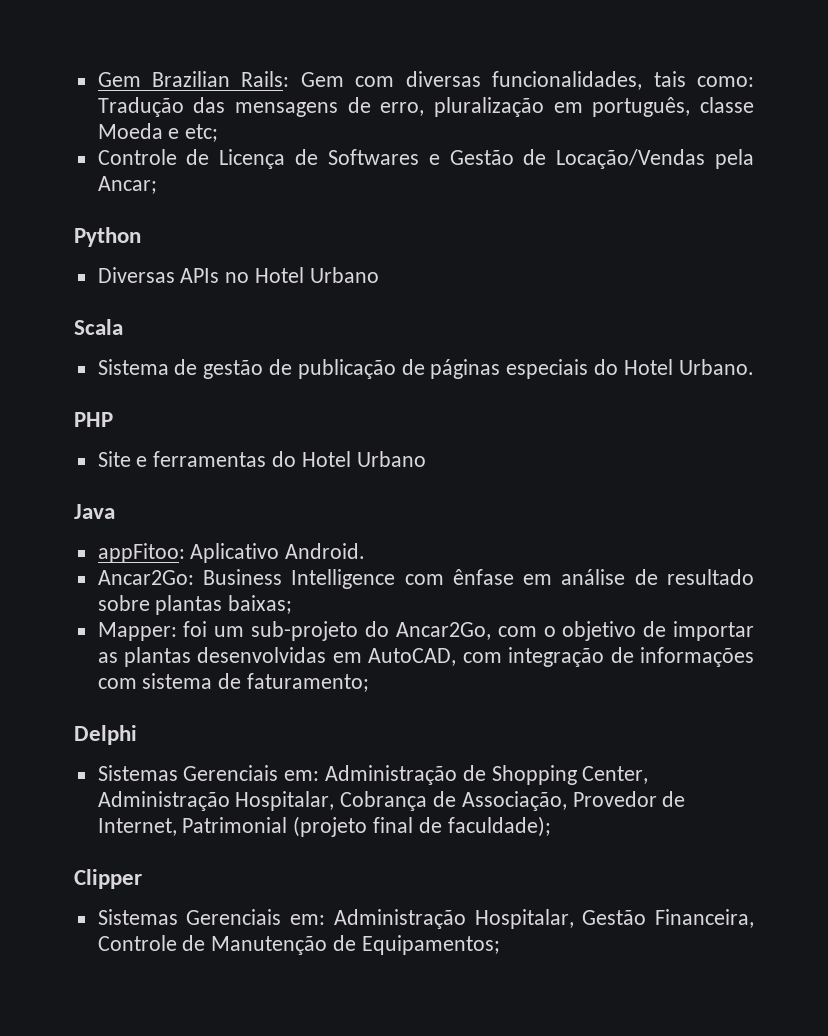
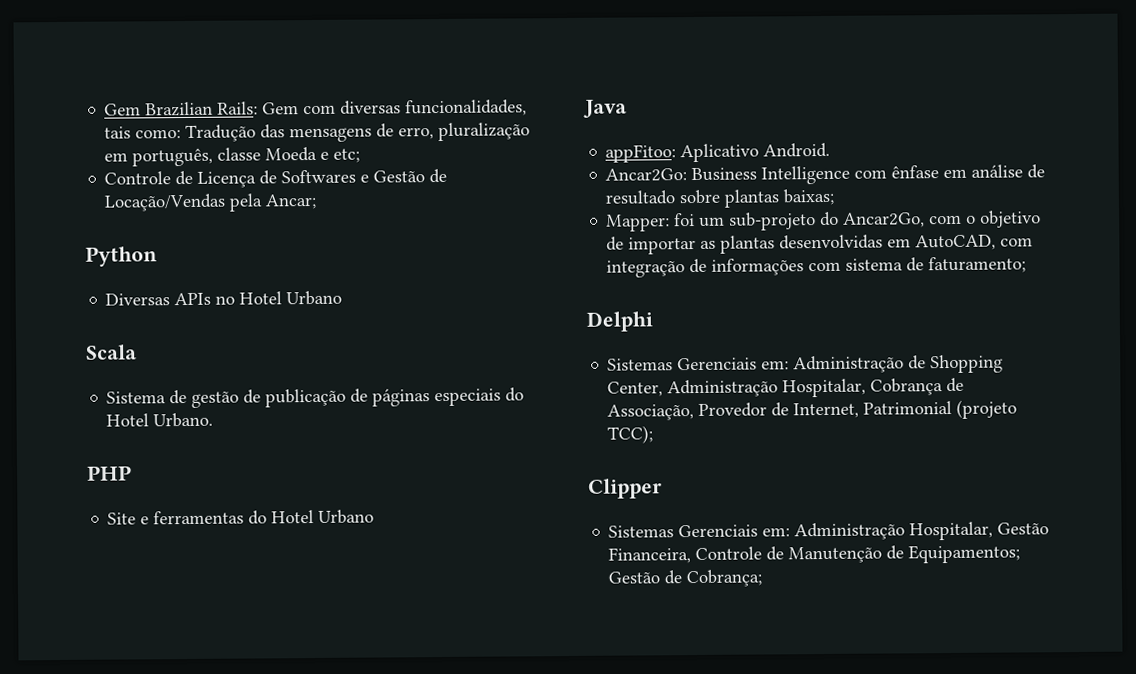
[373,816,551,837] final de faculdade); -> [607,425,654,444] TCC);
(500, 945) none -> [608,569,763,588] Gestão de Cobrança;

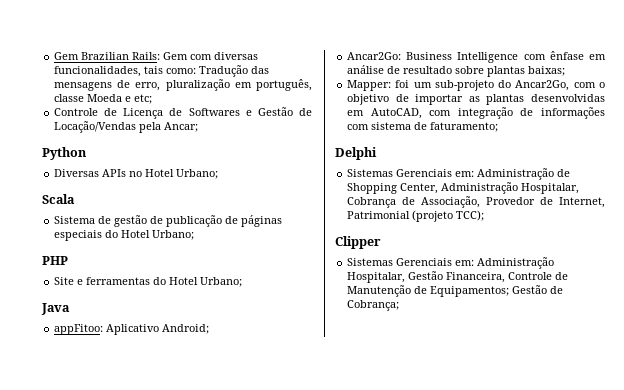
[286,290,343,306] Urbano -> [176,169,219,179] Urbano;
[153,412,214,428] Urbano. -> [152,230,195,240] Urbano;
[318,509,375,524] Urbano -> [200,277,243,287] Urbano;
[763,142,831,158] Android. -> [162,324,210,334] Android;

